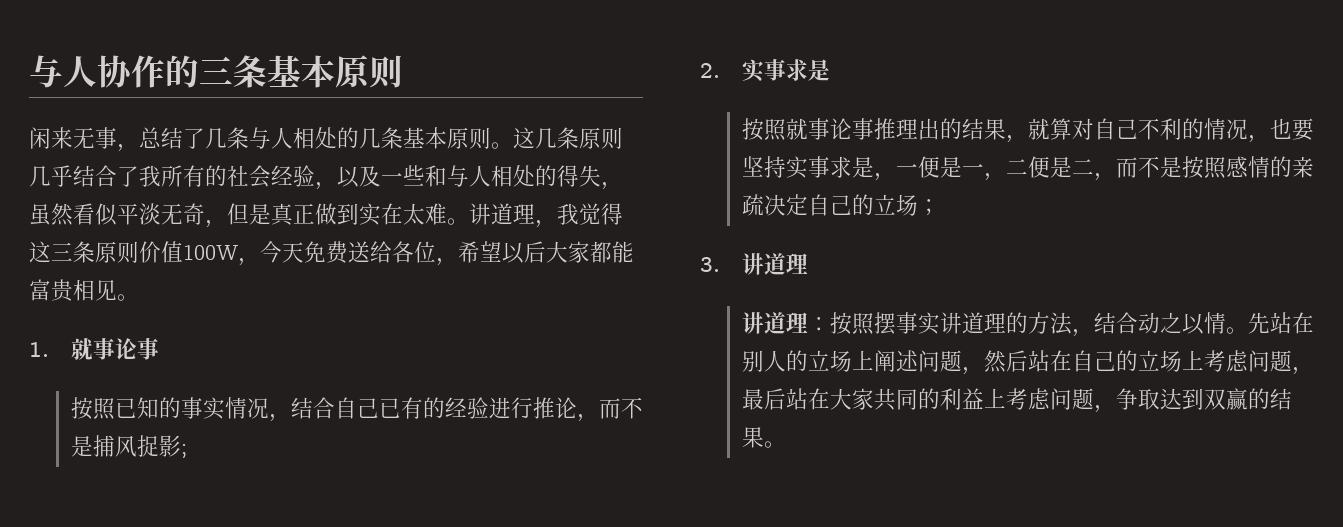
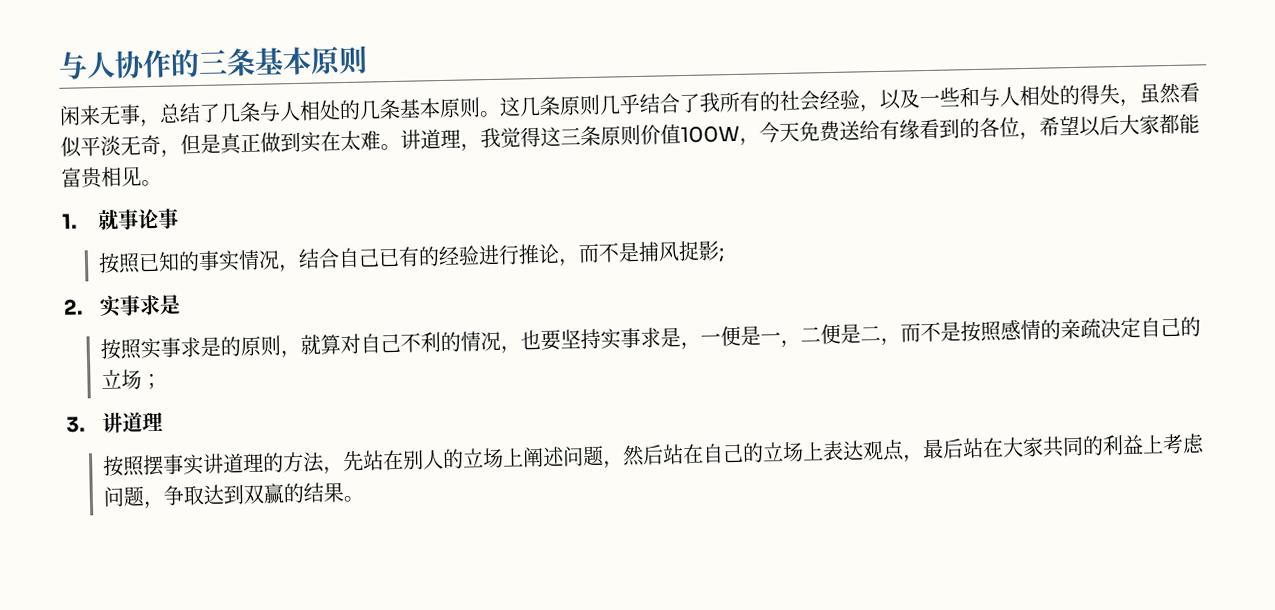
(392, 252) none -> [879,117,980,140] 有缘看到的
[785,118,1006,140] 就事论事推理出的结果 -> [139,335,281,360] 实事求是的原则
[741,312,830,334] 讲道理： -> (163, 421) none
[1093,312,1248,335] 结合动之以情。 -> (344, 470) none
[1203,350,1292,372] 考虑问题 -> [821,439,905,462] 表达观点

